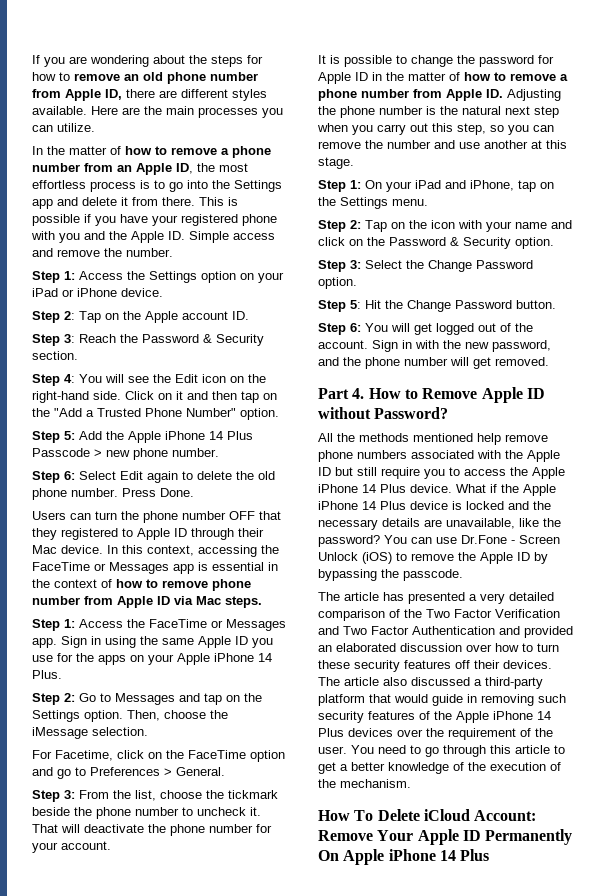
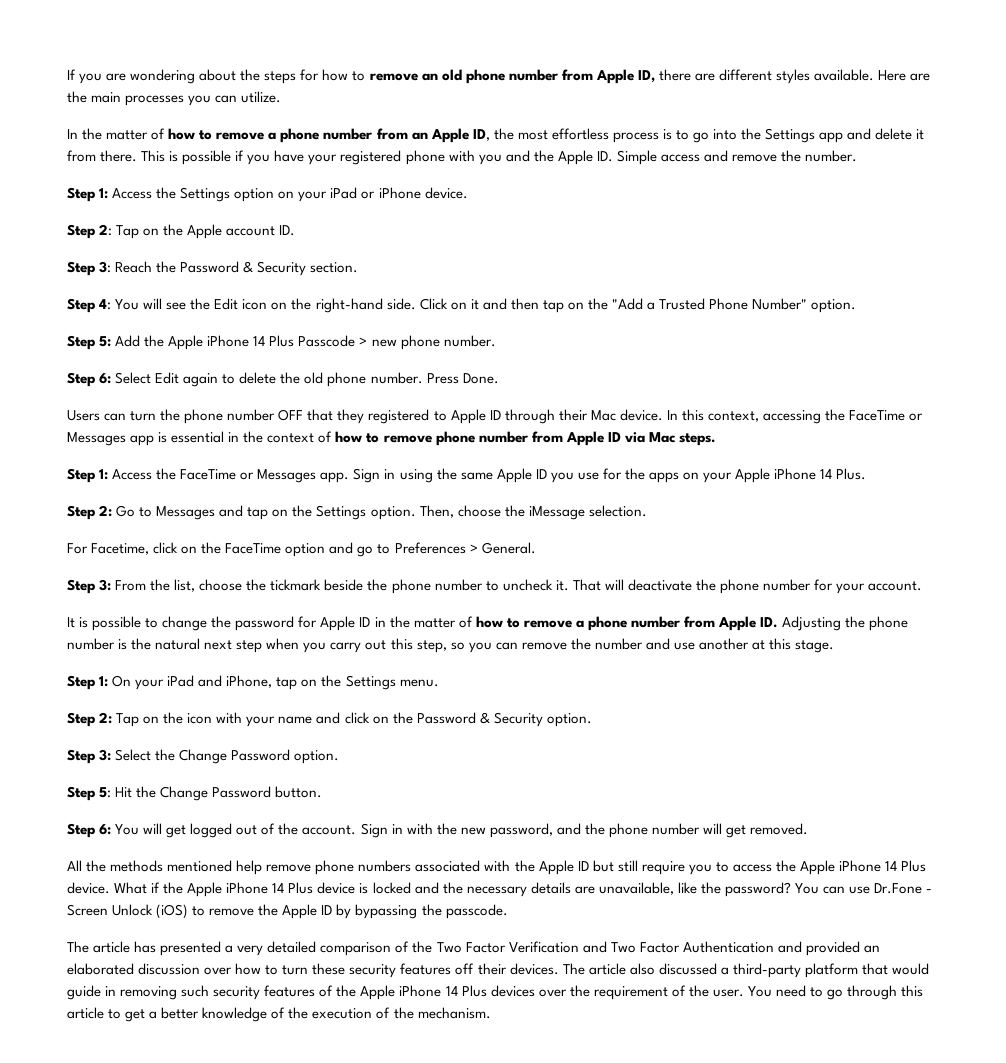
[318,387,545,403] [318,407,449,419] // Part 4. How to Remove Apple ID without Password? -> (809, 829) none
[318,809,537,821] [318,829,573,845] [318,849,490,865] // How To Delete iCloud Account: Remove Your Apple ID Permanently On Apple iPhone 14 Plus -> (491, 1013) none

